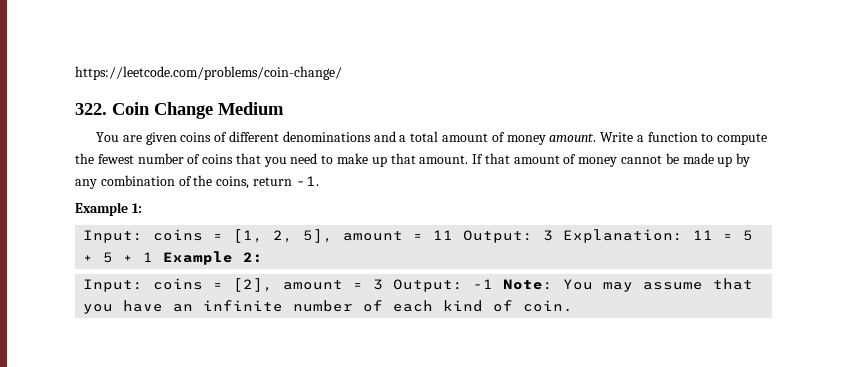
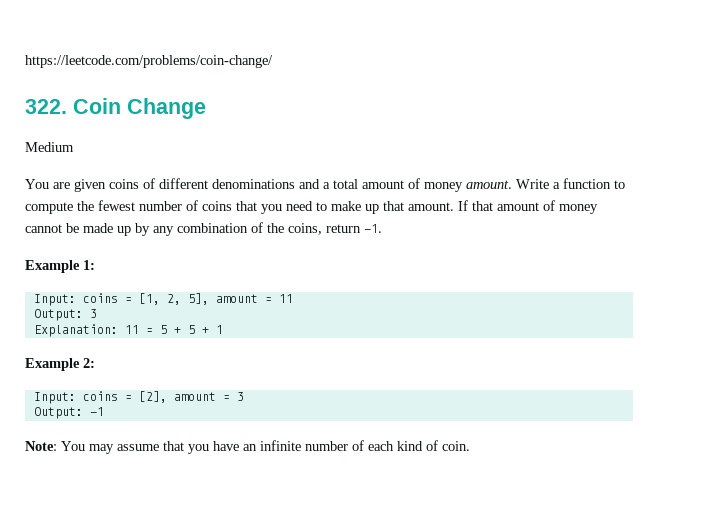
(213, 110) none -> (206, 108) //
(454, 235) none -> (293, 298) //
(554, 235) none -> (97, 313) //
(154, 257) none -> (223, 329) //
(384, 284) none -> (244, 396) //
(494, 284) none -> (104, 411) //

